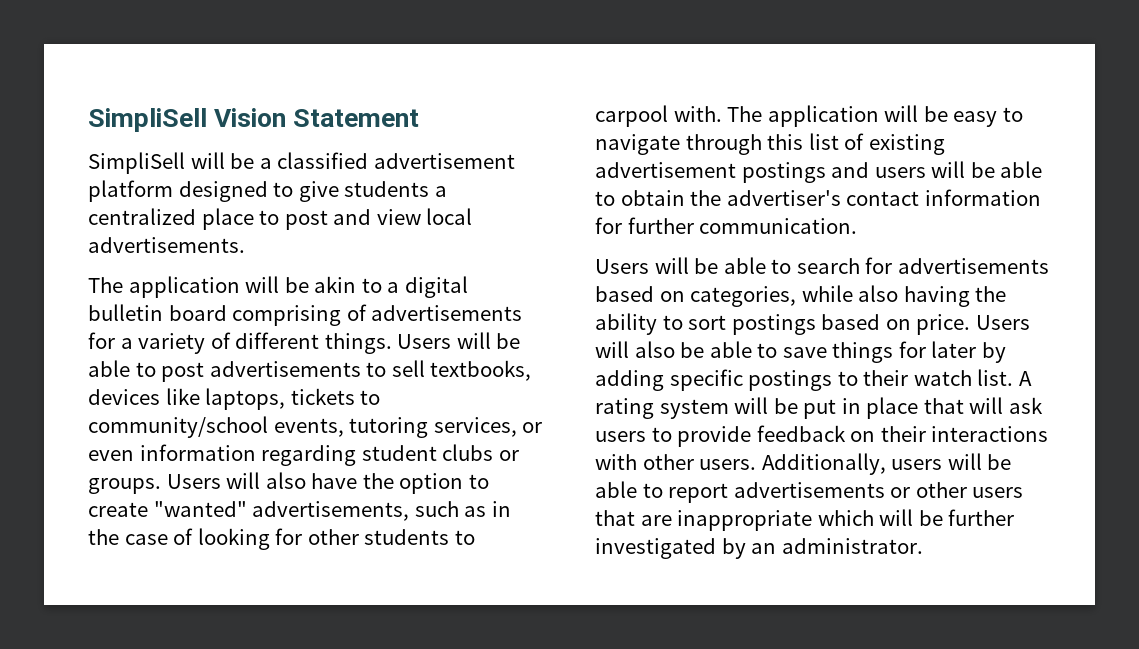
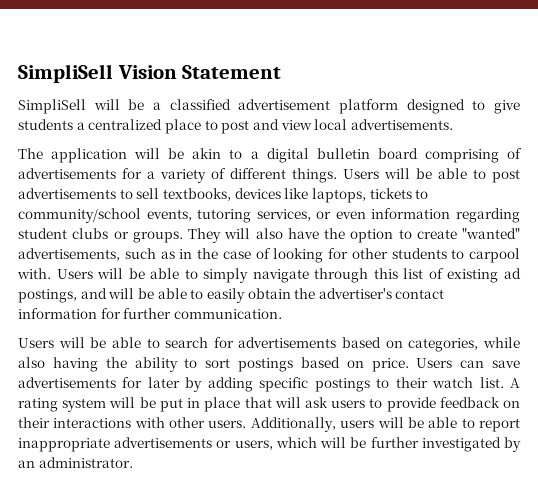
[166,474,221,489] Users -> [188,228,221,243] They
[727,105,1023,127] The application will be easy to -> [56,268,249,283] Users will be able to simply
[595,161,1043,183] [595,191,615,206] advertisement postings and users will be able to -> [504,268,522,279] [18,288,245,303] ad postings, and will be able to easily
[595,341,894,363] will also be able to save things -> [460,360,520,368] [18,377,116,388] can save advertisements
(729, 493) none -> [18,438,110,452] inappropriate
[915,482,1024,498] [595,510,813,531] other users that are inappropriate -> [234,440,273,450] users,

